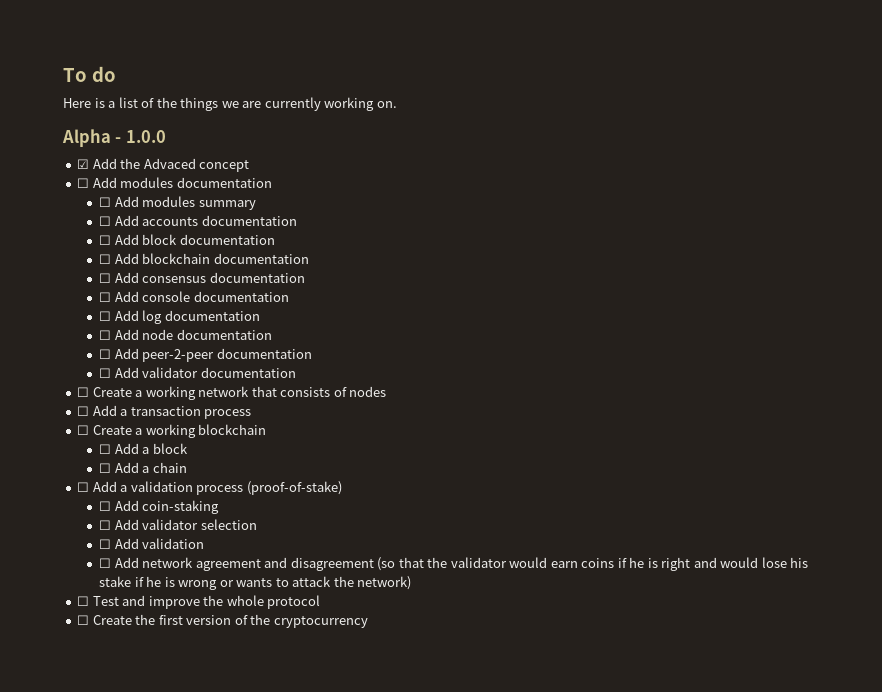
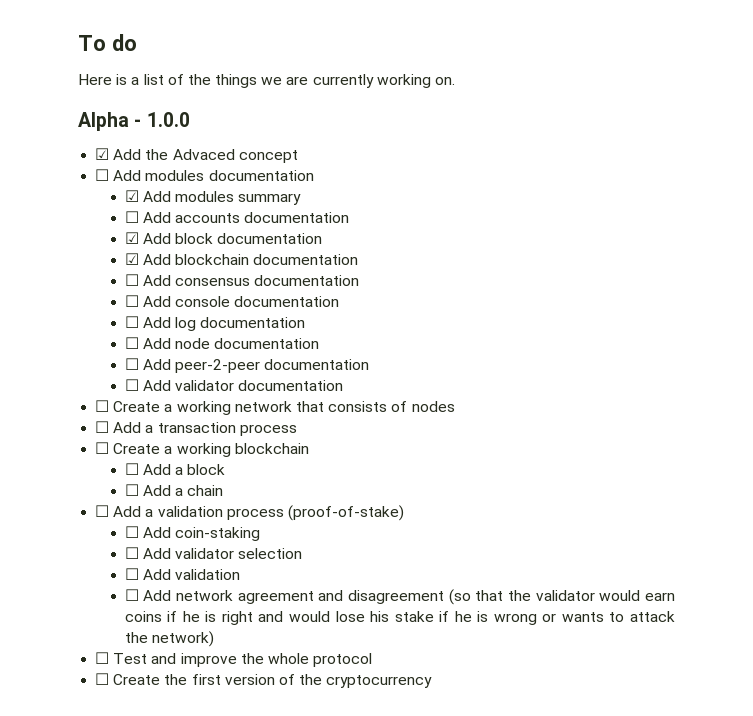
[99,197,112,207] ☐ -> [124,190,139,202] ☑
[99,235,112,245] ☐ -> [124,232,139,244] ☑
[99,254,112,264] ☐ -> [124,253,139,265] ☑

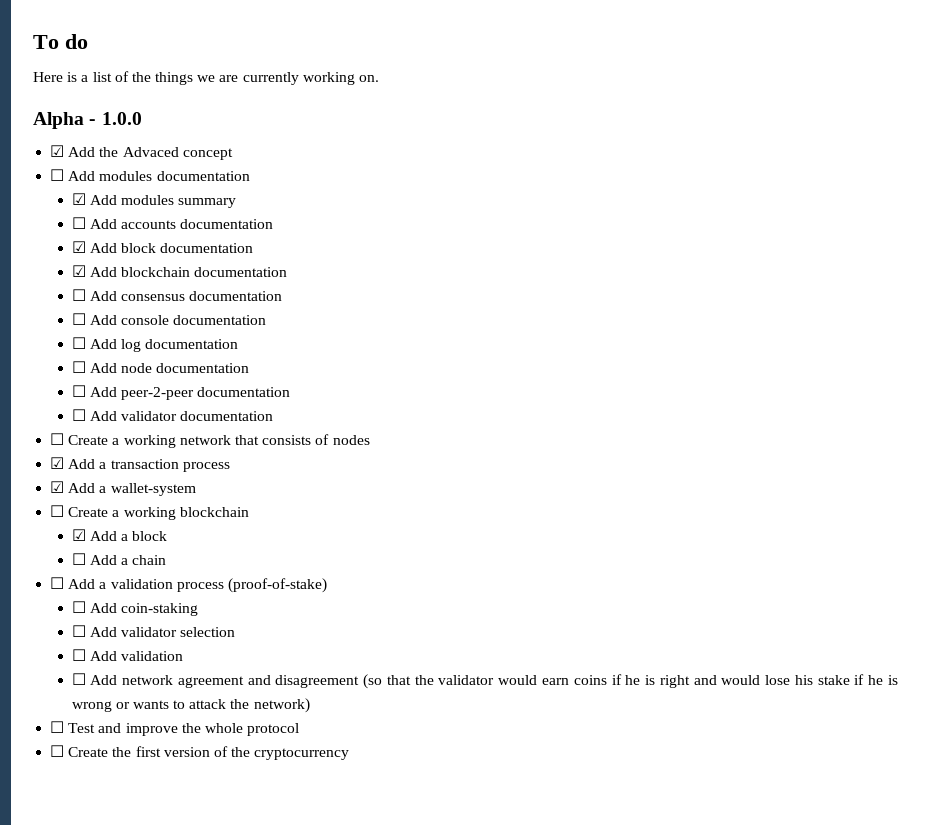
[95,421,110,433] ☐ -> [50,457,65,469] ☑
(297, 430) none -> [50,481,196,496] // ☑ Add a wallet-system
[124,463,139,475] ☐ -> [71,529,86,541] ☑

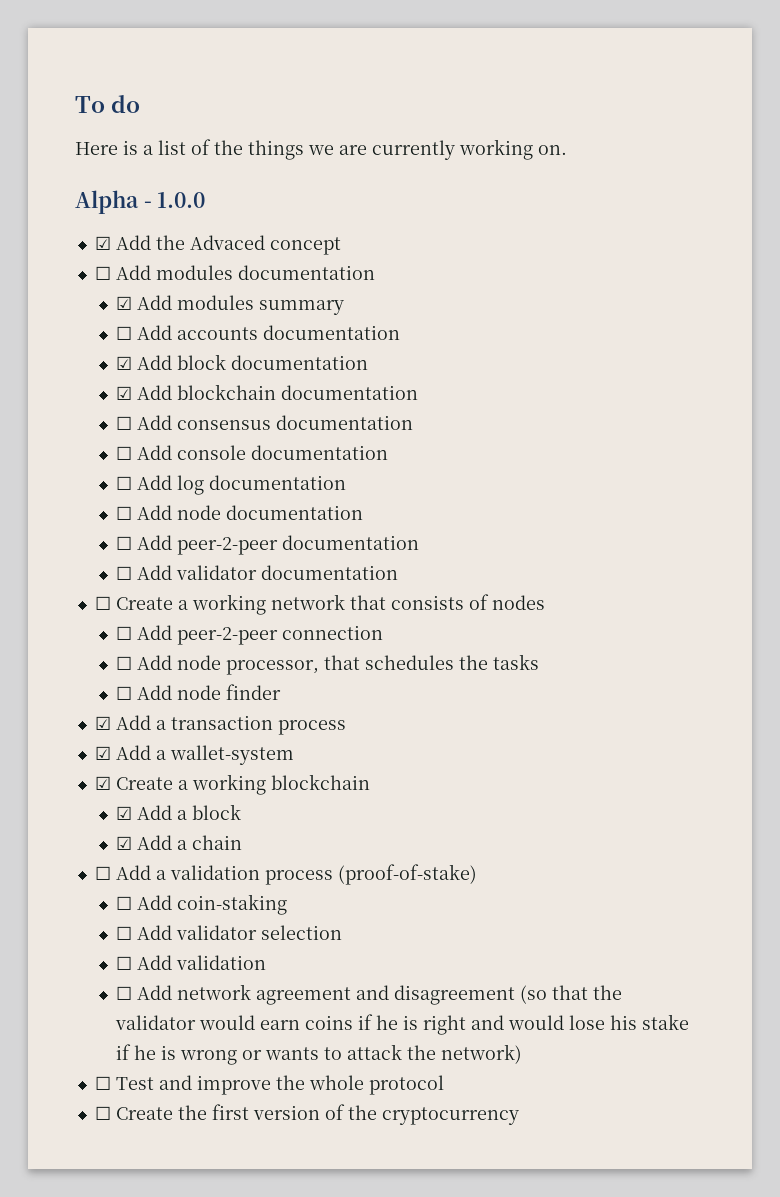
(370, 440) none -> [116,625,384,645] [116,654,540,675] [116,684,282,700] // ☐ Add peer-2-peer connection // ☐ Add node processor, that schedules the tasks // ☐ Add node finder
[50,505,65,517] ☐ -> [94,776,111,790] ☑
[71,553,86,565] ☐ -> [116,836,133,850] ☑

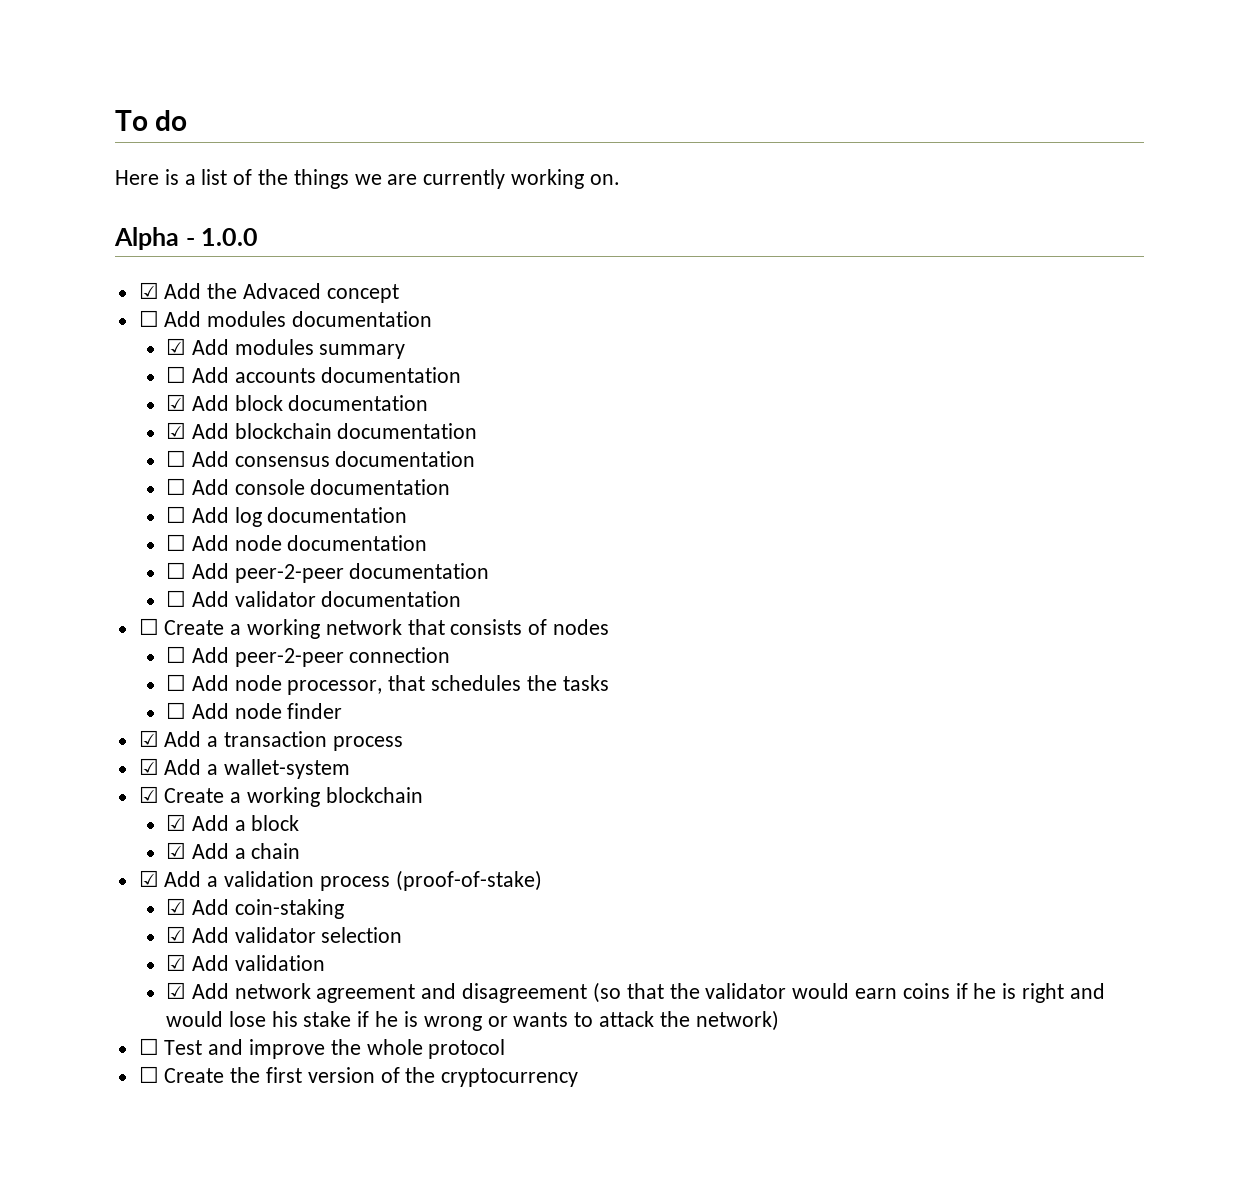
[94,866,111,880] ☐ -> [138,870,159,887] ☑
[116,896,133,910] ☐ -> [166,898,187,915] ☑
[116,926,133,940] ☐ -> [166,926,187,943] ☑
[116,956,133,970] ☐ -> [166,954,187,971] ☑
[116,986,133,1000] ☐ -> [166,982,187,999] ☑

